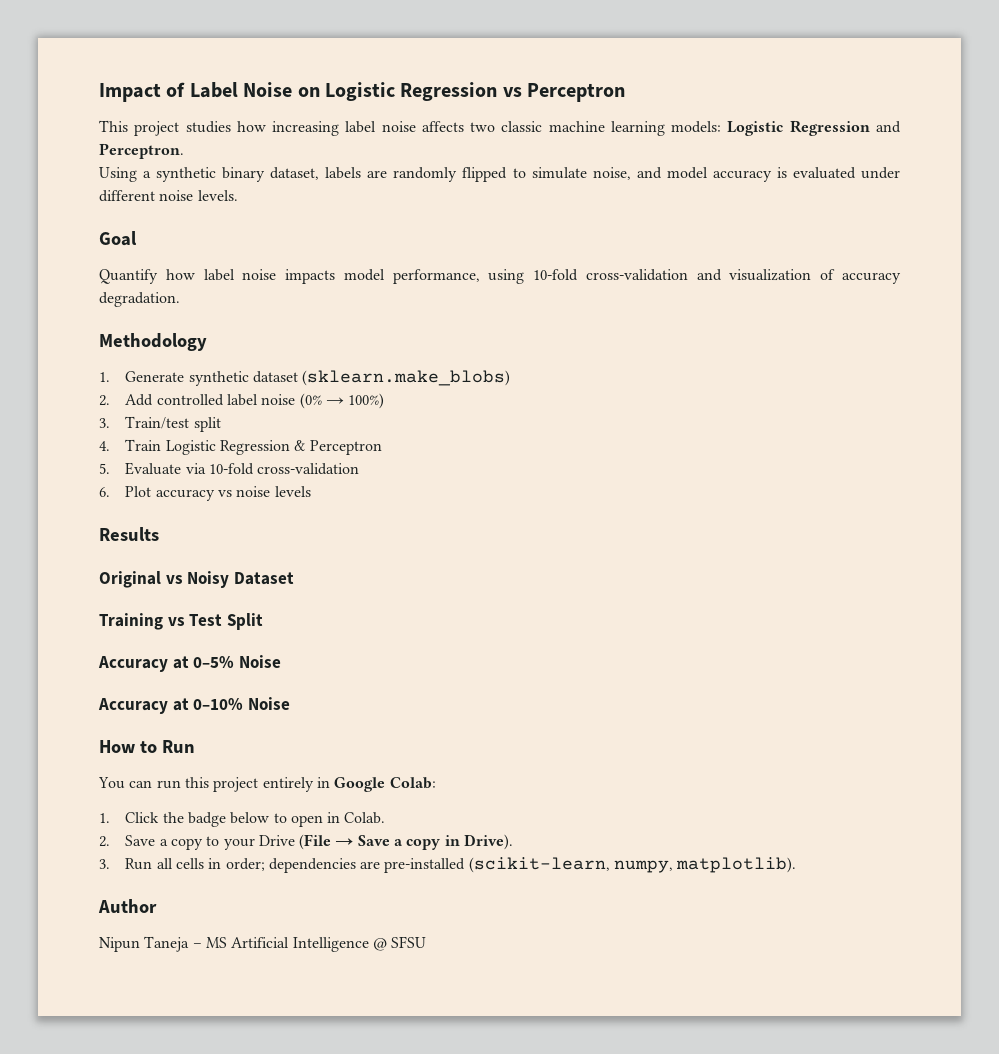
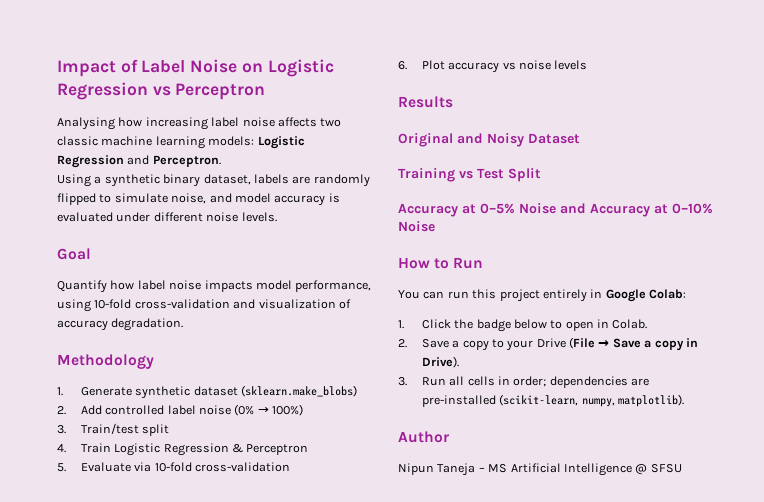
[99,120,231,136] This project studies -> [57,117,115,130] Analysing
[165,575,183,584] vs -> [457,133,483,144] and
(281, 661) // -> [560,203,586,214] and

